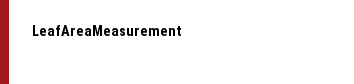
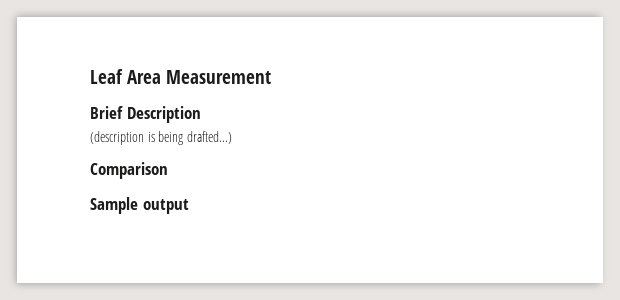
[32,25,182,36] LeafAreaMeasurement -> [90,69,272,84] [90,106,201,123] [90,131,232,145] [90,162,168,179] [90,197,189,214] Leaf Area Measurement // Brief Description // (description is being drafted...) // Comparison // Sample output

